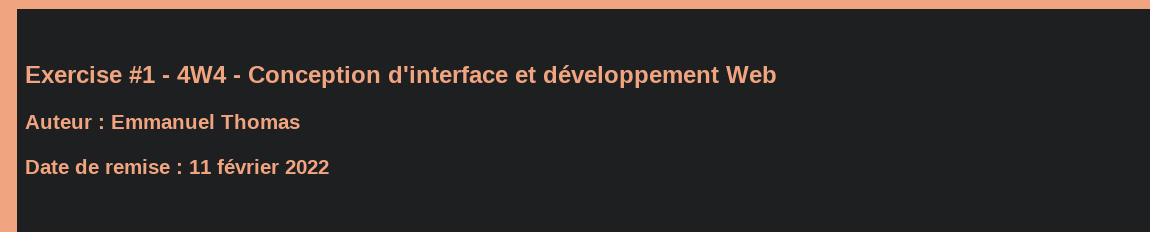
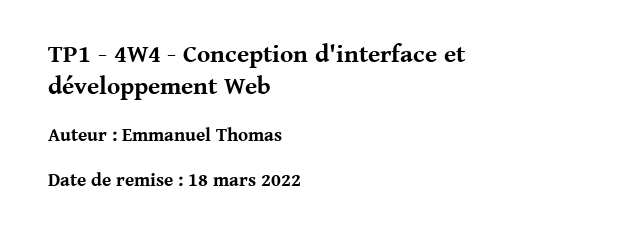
[25,66,155,83] Exercise #1 -> [48,47,91,62] TP1
[189,159,279,174] 11 février -> [188,174,256,186] 18 mars

